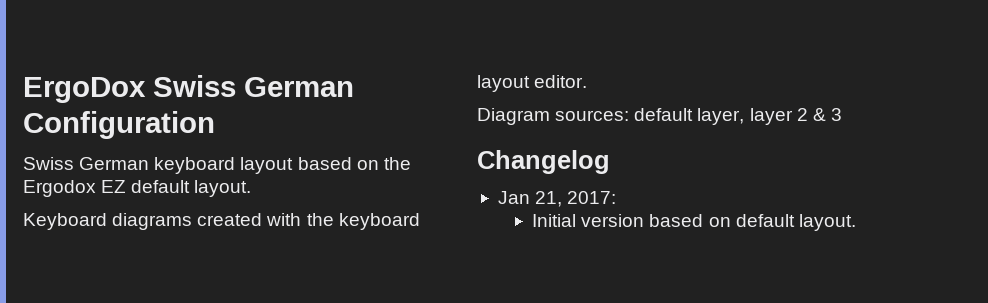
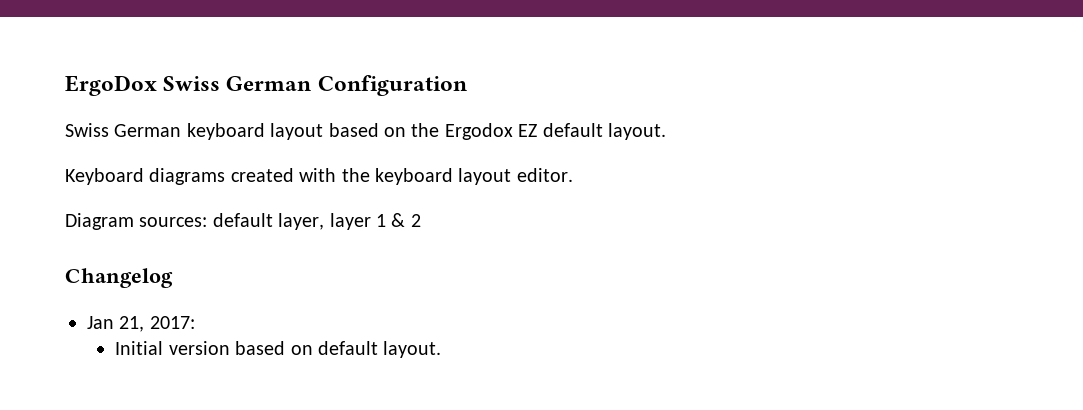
(793, 116) none -> [376,213,406,227] 1 &
[812,108,842,121] & 3 -> (421, 220) none

